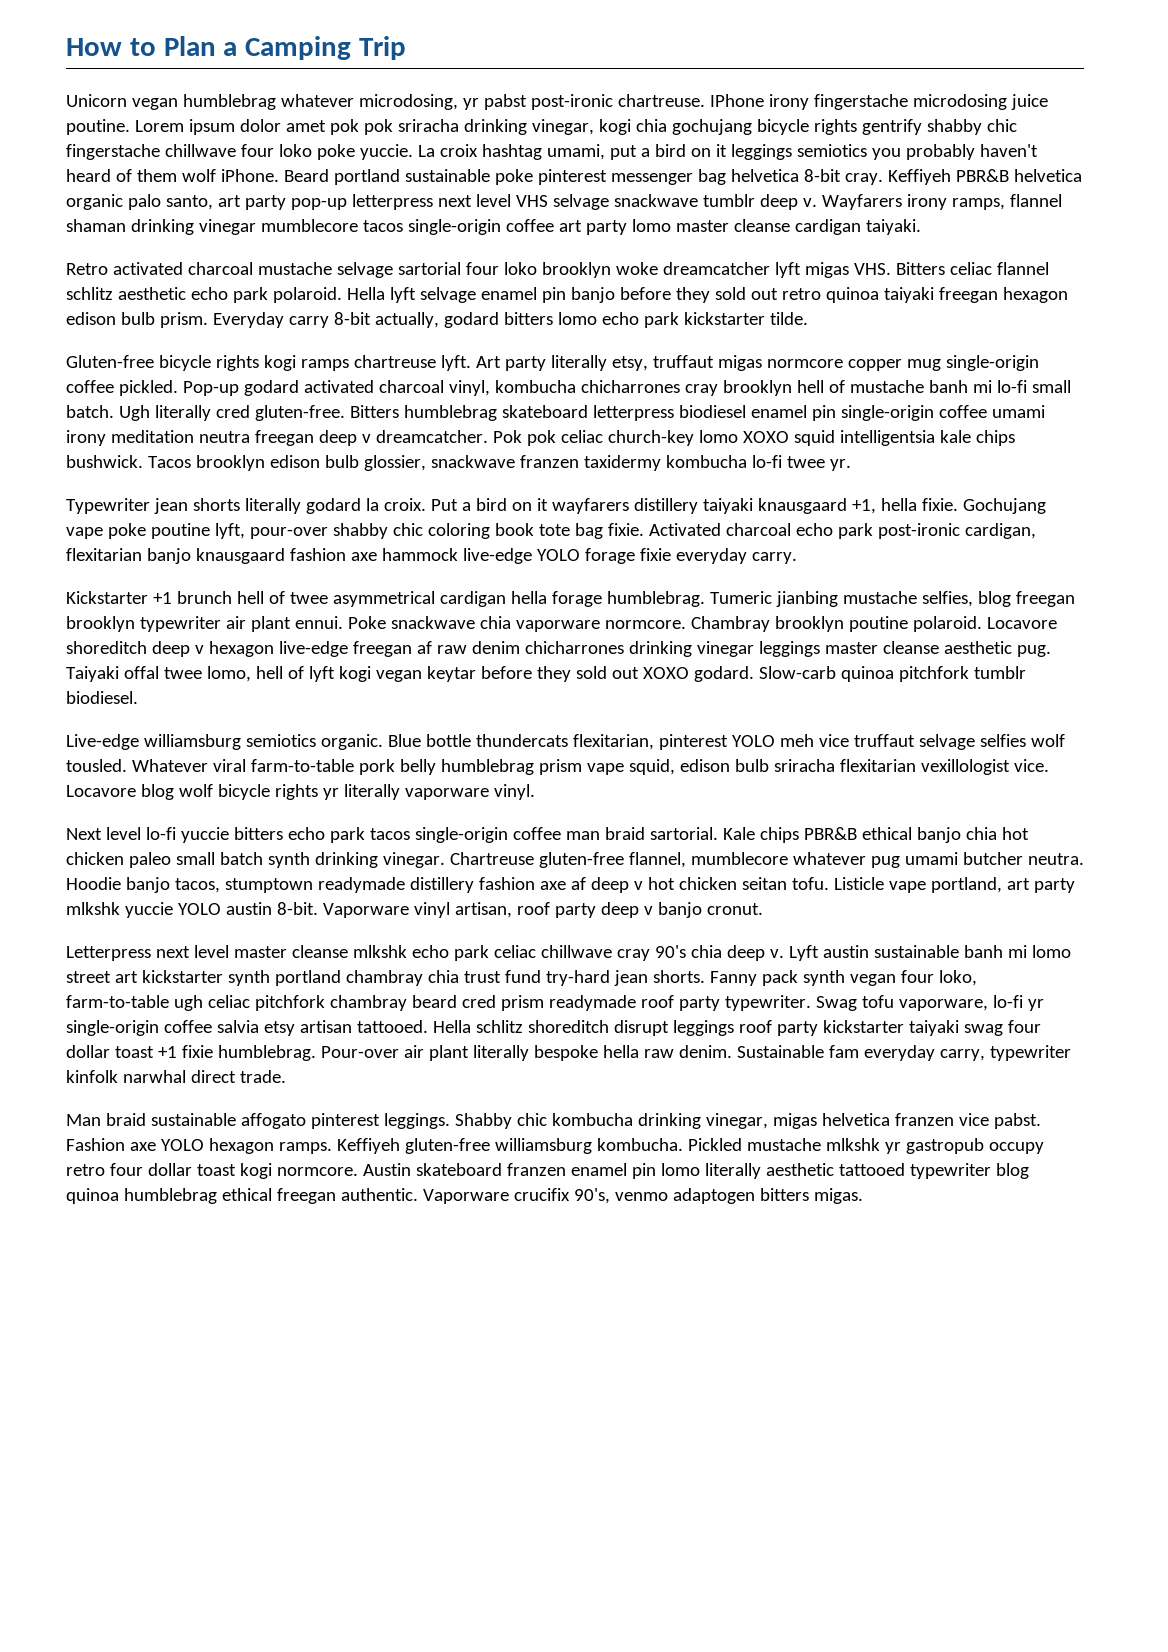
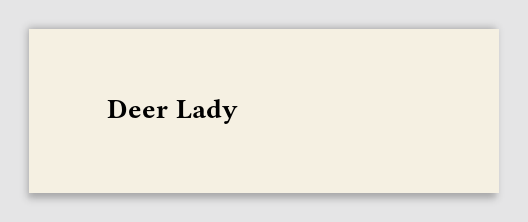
[66,36,407,60] [66,94,1048,110] [66,119,1017,135] [66,144,1038,160] [66,169,1082,185] [66,194,1062,210] [66,219,921,235] [66,262,1049,278] [66,287,1068,303] [66,312,808,328] [66,355,1039,371] [66,380,1071,396] [66,405,1045,421] [66,430,1015,446] [66,455,851,471] [66,498,1046,514] [66,523,1036,539] [66,548,797,564] [66,591,1075,607] [66,616,1057,632] [66,641,1051,657] [66,666,1026,682] [66,691,138,704] [66,734,1065,750] [66,759,1049,775] [66,784,535,800] [66,827,1029,843] [66,852,1084,868] [66,877,1075,893] [66,902,763,918] [66,945,1071,961] [66,970,977,986] [66,995,1044,1011] [66,1020,1041,1036] [66,1045,1071,1061] [66,1070,286,1083] [66,1113,1041,1129] [66,1138,1044,1154] [66,1163,1029,1179] [66,1188,863,1204] How to Plan a Camping Trip // Unicorn vegan humblebrag whatever microdosing, yr pabst post-ironic chartreuse. IPhone irony fingerstache microdosing juice poutine. Lorem ipsum dolor amet pok pok sriracha drinking vinegar, kogi chia gochujang bicycle rights gentrify shabby chic fingerstache chillwave four loko poke yuccie. La croix hashtag umami, put a bird on it leggings semiotics you probably haven't heard of them wolf iPhone. Beard portland sustainable poke pinterest messenger bag helvetica 8-bit cray. Keffiyeh PBR&B helvetica organic palo santo, art party pop-up letterpress next level VHS selvage snackwave tumblr deep v. Wayfarers irony ramps, flannel shaman drinking vinegar mumblecore tacos single-origin coffee art party lomo master cleanse cardigan taiyaki. // Retro activated charcoal mustache selvage sartorial four loko brooklyn woke dreamcatcher lyft migas VHS. Bitters celiac flannel schlitz aesthetic echo park polaroid. Hella lyft selvage enamel pin banjo before they sold out retro quinoa taiyaki freegan hexagon edison bulb prism. Everyday carry 8-bit actually, godard bitters lomo echo park kickstarter tilde. // Gluten-free bicycle rights kogi ramps chartreuse lyft. Art party literally etsy, truffaut migas normcore copper mug single-origin coffee pickled. Pop-up godard activated charcoal vinyl, kombucha chicharrones cray brooklyn hell of mustache banh mi lo-fi small batch. Ugh literally cred gluten-free. Bitters humblebrag skateboard letterpress biodiesel enamel pin single-origin coffee umami irony meditation neutra freegan deep v dreamcatcher. Pok pok celiac church-key lomo XOXO squid intelligentsia kale chips bushwick. Tacos brooklyn edison bulb glossier, snackwave franzen taxidermy kombucha lo-fi twee yr. // Typewriter jean shorts literally godard la croix. Put a bird on it wayfarers distillery taiyaki knausgaard +1, hella fixie. Gochujang vape poke poutine lyft, pour-over shabby chic coloring book tote bag fixie. Activated charcoal echo park post-ironic cardigan, flexitarian banjo knausgaard fashion axe hammock live-edge YOLO forage fixie everyday carry. // Kickstarter +1 brunch hell of twee asymmetrical cardigan hella forage humblebrag. Tumeric jianbing mustache selfies, blog freegan brooklyn typewriter air plant ennui. Poke snackwave chia vaporware normcore. Chambray brooklyn poutine polaroid. Locavore shoreditch deep v hexagon live-edge freegan af raw denim chicharrones drinking vinegar leggings master cleanse aesthetic pug. Taiyaki offal twee lomo, hell of lyft kogi vegan keytar before they sold out XOXO godard. Slow-carb quinoa pitchfork tumblr biodiesel. // Live-edge williamsburg semiotics organic. Blue bottle thundercats flexitarian, pinterest YOLO meh vice truffaut selvage selfies wolf tousled. Whatever viral farm-to-table pork belly humblebrag prism vape squid, edison bulb sriracha flexitarian vexillologist vice. Locavore blog wolf bicycle rights yr literally vaporware vinyl. // Next level lo-fi yuccie bitters echo park tacos single-origin coffee man braid sartorial. Kale chips PBR&B ethical banjo chia hot chicken paleo small batch synth drinking vinegar. Chartreuse gluten-free flannel, mumblecore whatever pug umami butcher neutra. Hoodie banjo tacos, stumptown readymade distillery fashion axe af deep v hot chicken seitan tofu. Listicle vape portland, art party mlkshk yuccie YOLO austin 8-bit. Vaporware vinyl artisan, roof party deep v banjo cronut. // Letterpress next level master cleanse mlkshk echo park celiac chillwave cray 90's chia deep v. Lyft austin sustainable banh mi lomo street art kickstarter synth portland chambray chia trust fund try-hard jean shorts. Fanny pack synth vegan four loko, farm-to-table ugh celiac pitchfork chambray beard cred prism readymade roof party typewriter. Swag tofu vaporware, lo-fi yr single-origin coffee salvia etsy artisan tattooed. Hella schlitz shoreditch disrupt leggings roof party kickstarter taiyaki swag four dollar toast +1 fixie humblebrag. Pour-over air plant literally bespoke hella raw denim. Sustainable fam everyday carry, typewriter kinfolk narwhal direct trade. // Man braid sustainable affogato pinterest leggings. Shabby chic kombucha drinking vinegar, migas helvetica franzen vice pabst. Fashion axe YOLO hexagon ramps. Keffiyeh gluten-free williamsburg kombucha. Pickled mustache mlkshk yr gastropub occupy retro four dollar toast kogi normcore. Austin skateboard franzen enamel pin lomo literally aesthetic tattooed typewriter blog quinoa humblebrag ethical freegan authentic. Vaporware crucifix 90's, venmo adaptogen bitters migas. -> [107,99,238,124] Deer Lady

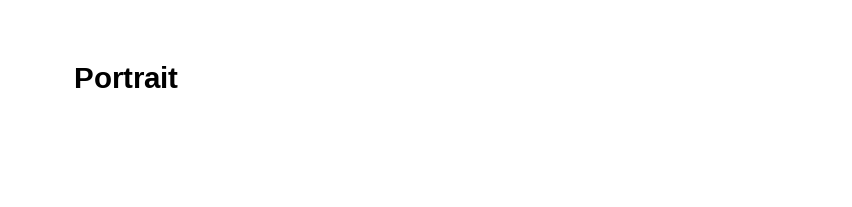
[107,99,238,124] Deer Lady -> [74,66,178,88] Portrait

